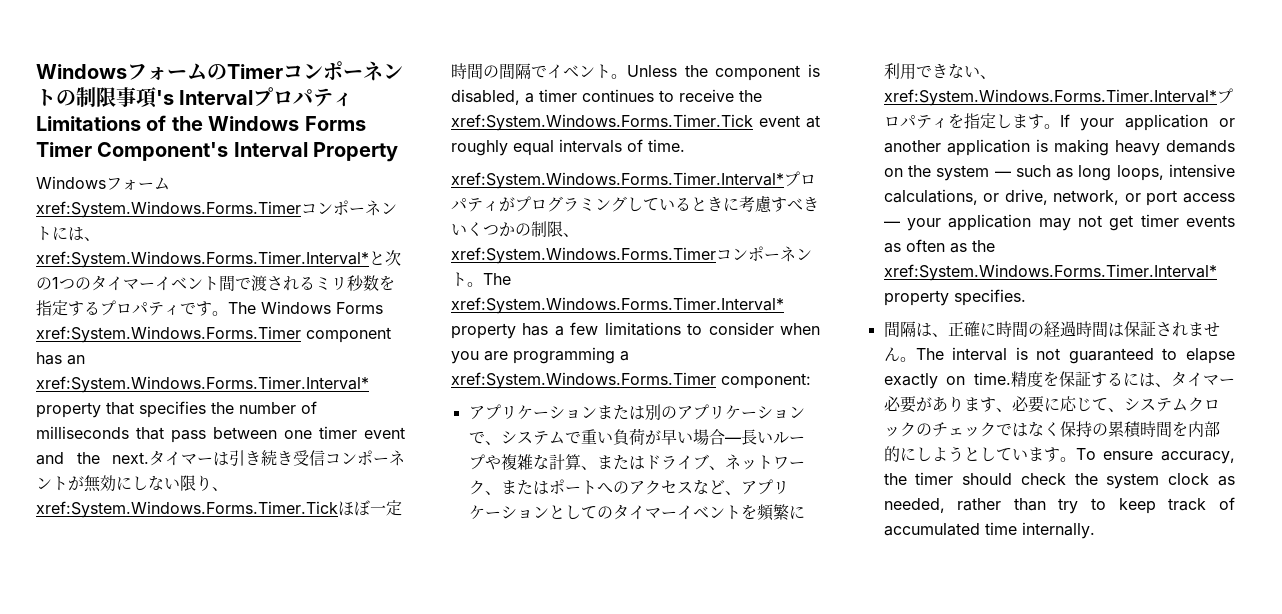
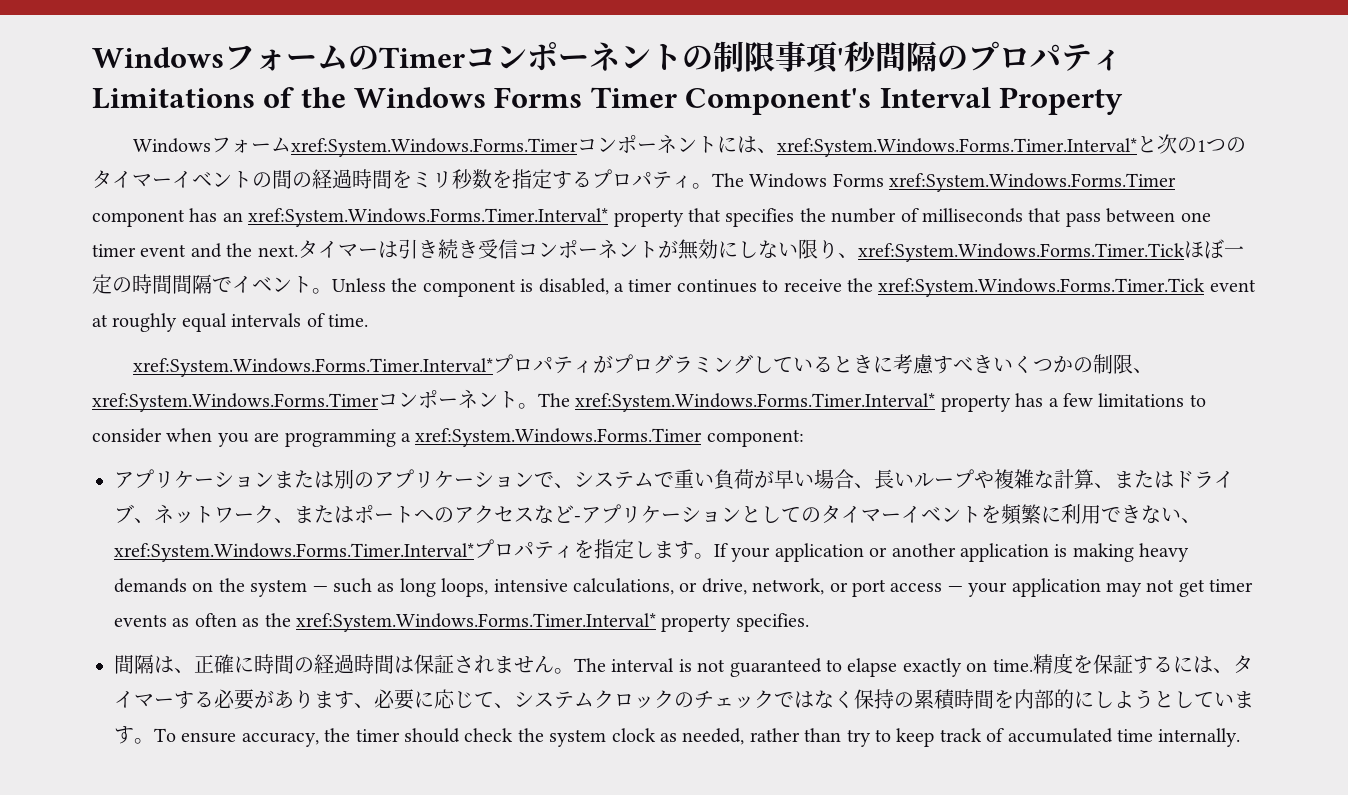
[156,90,254,105] 's Interval -> [837,41,968,72] '秒間隔の
[219,275,315,291] 間で渡される -> [252,169,412,189] の間の経過時間を
[180,301,212,316] です -> (692, 181) none
[451,63,499,79] 時間の -> [112,274,172,294] の時間
[724,437,741,443] — -> [854,483,874,488] 、
[724,491,741,495] 、 -> [574,516,581,522] -
(1235, 381) none -> [174,691,214,709] する

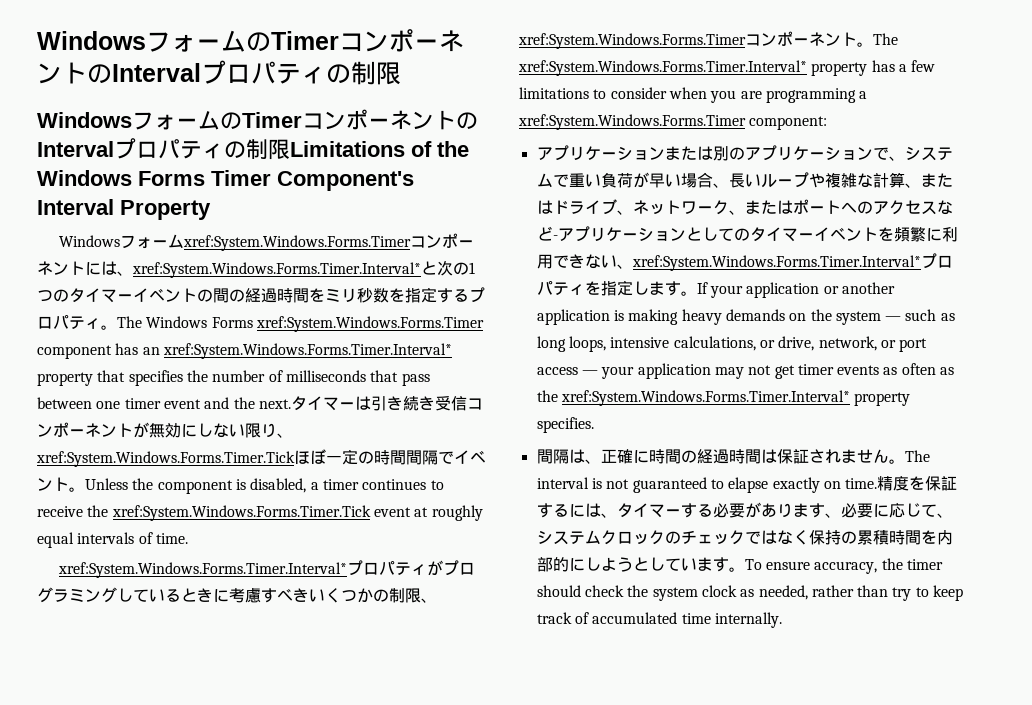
[92,41,1123,73] WindowsフォームのTimerコンポーネントの制限事項'秒間隔のプロパティ -> [37,29,464,52] [37,60,401,85] [37,109,478,130] [37,138,290,160] WindowsフォームのTimerコンポーネントのIntervalプロパティの制限 // WindowsフォームのTimerコンポーネントのIntervalプロパティの制限

